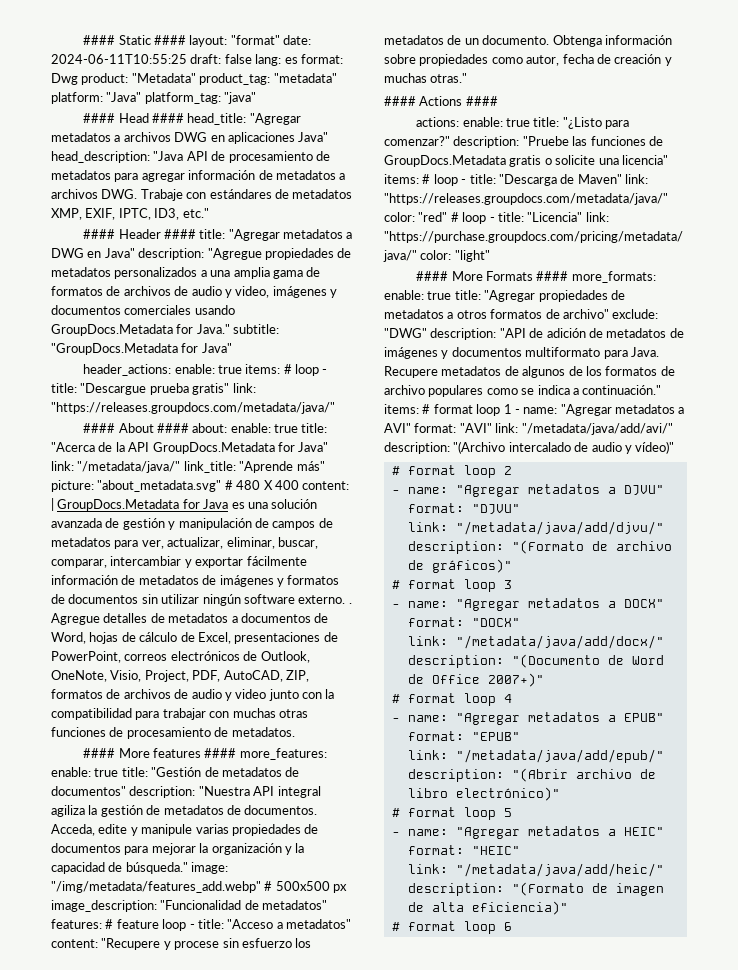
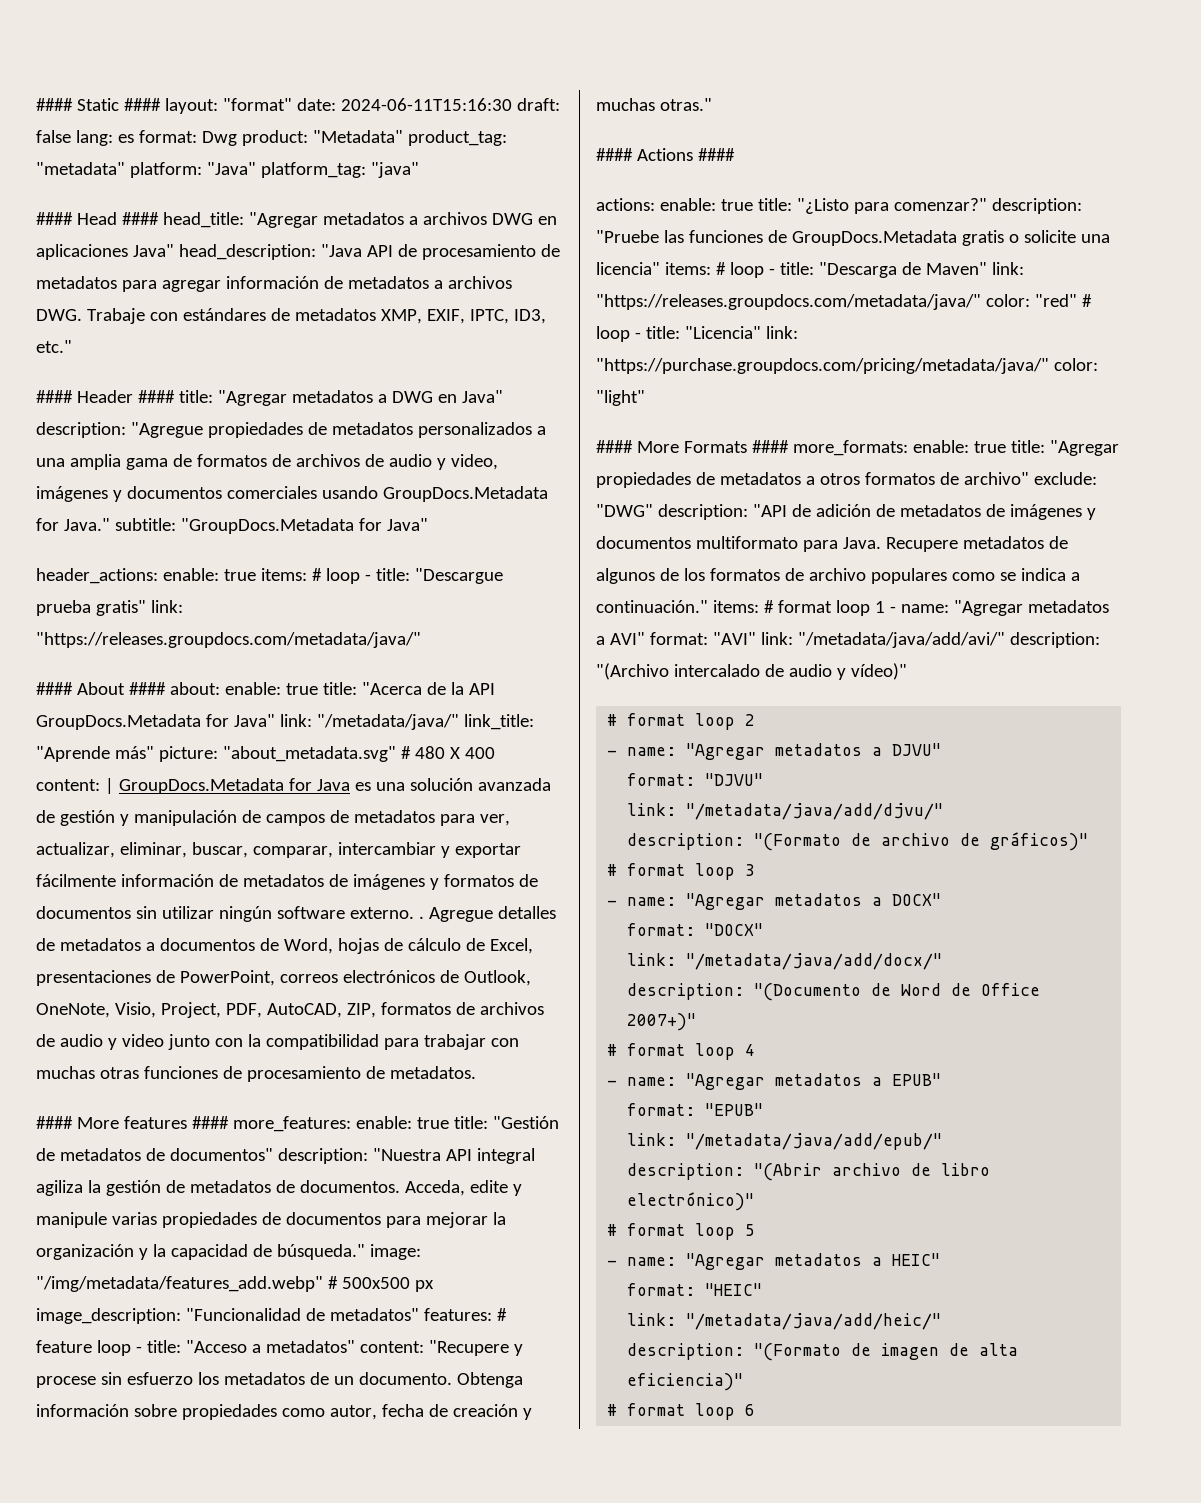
[51,54,187,64] 2024-06-11T10:55:25 -> [340,98,512,111] 2024-06-11T15:16:30

